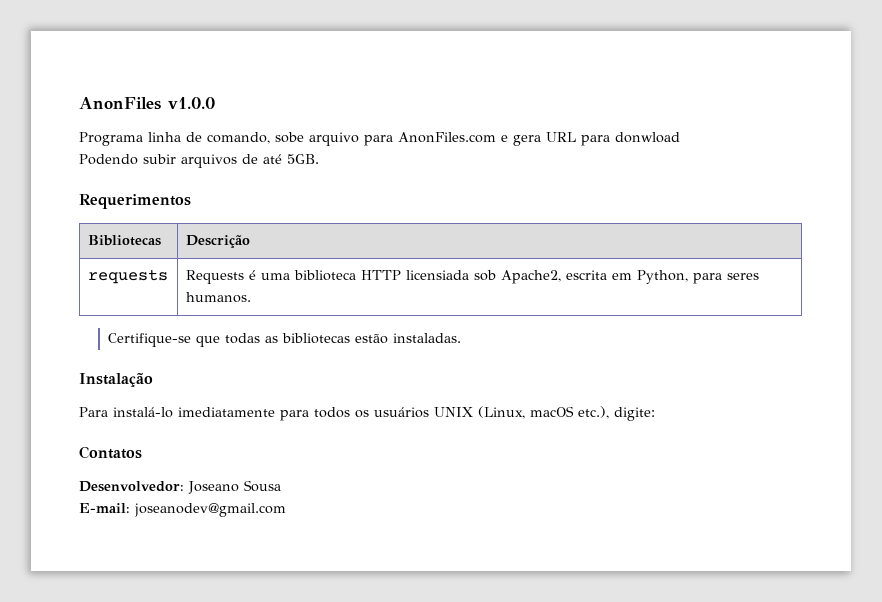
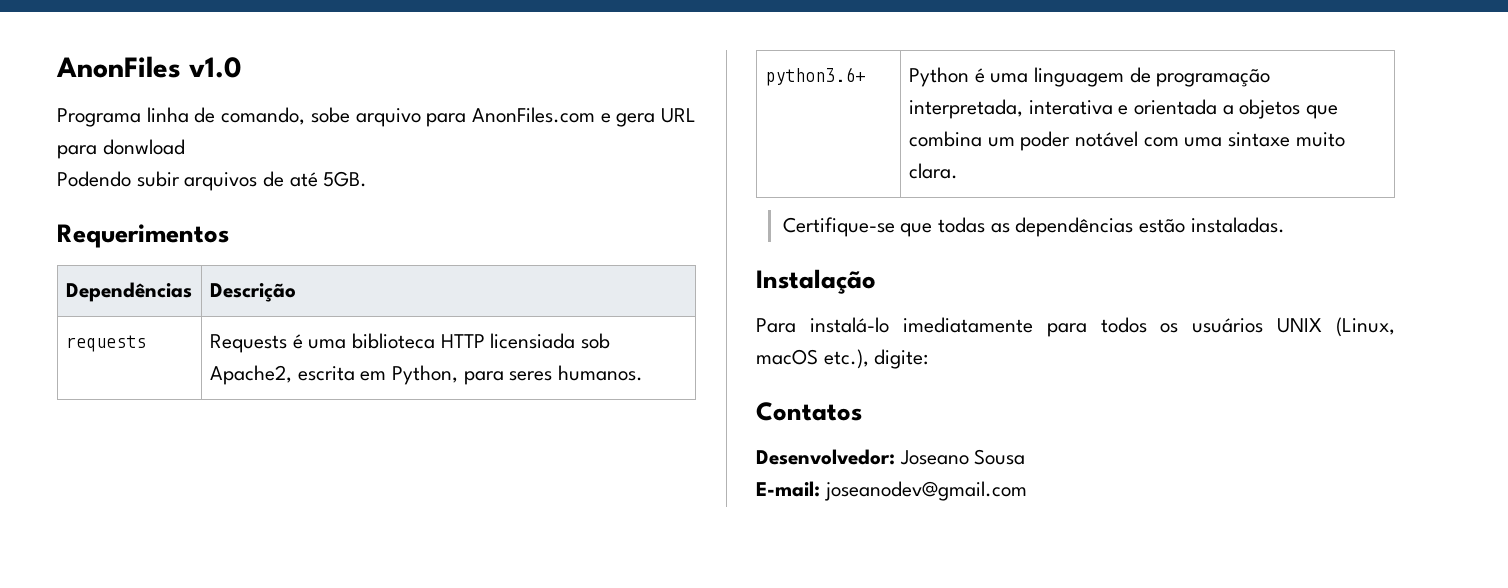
[168,97,215,109] v1.0.0 -> [189,57,242,78] v1.0
[87,235,161,246] Bibliotecas -> [65,282,192,302] Dependências
(251, 297) none -> [764,67,865,86] [908,67,1271,87] [908,99,1338,119] [908,131,1345,151] [908,163,958,179] // python3.6+ | Python é uma linguagem de programação interpretada, interativa e orientada a objetos que combina um poder notável com uma sintaxe muito clara.
[281,333,350,344] bibliotecas -> [1015,217,1134,237] dependências

